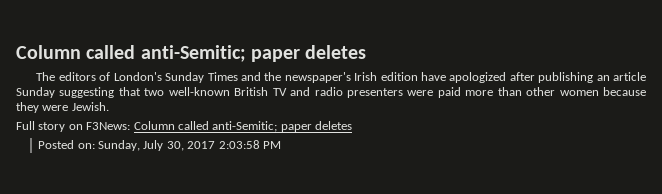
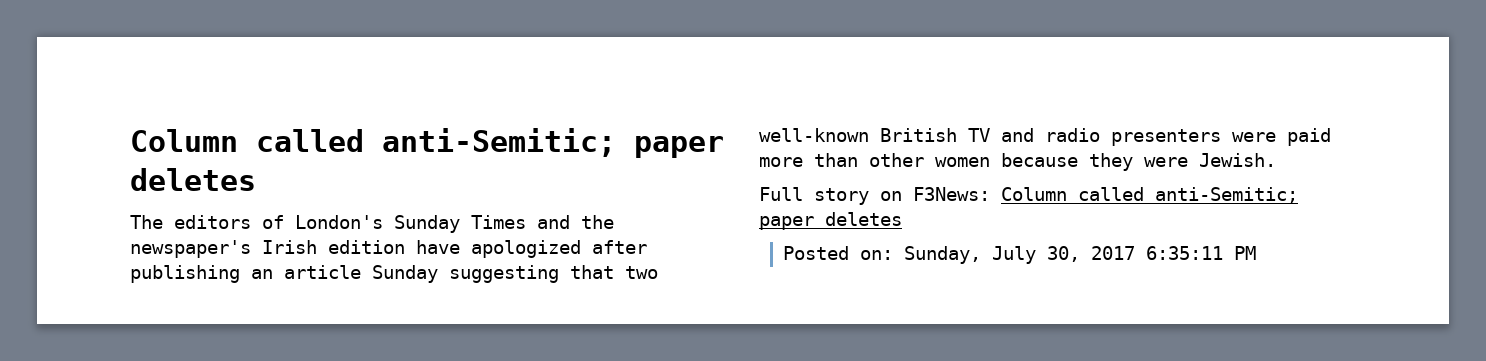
[218,140,260,149] 2:03:58 -> [1146,246,1224,260] 6:35:11

